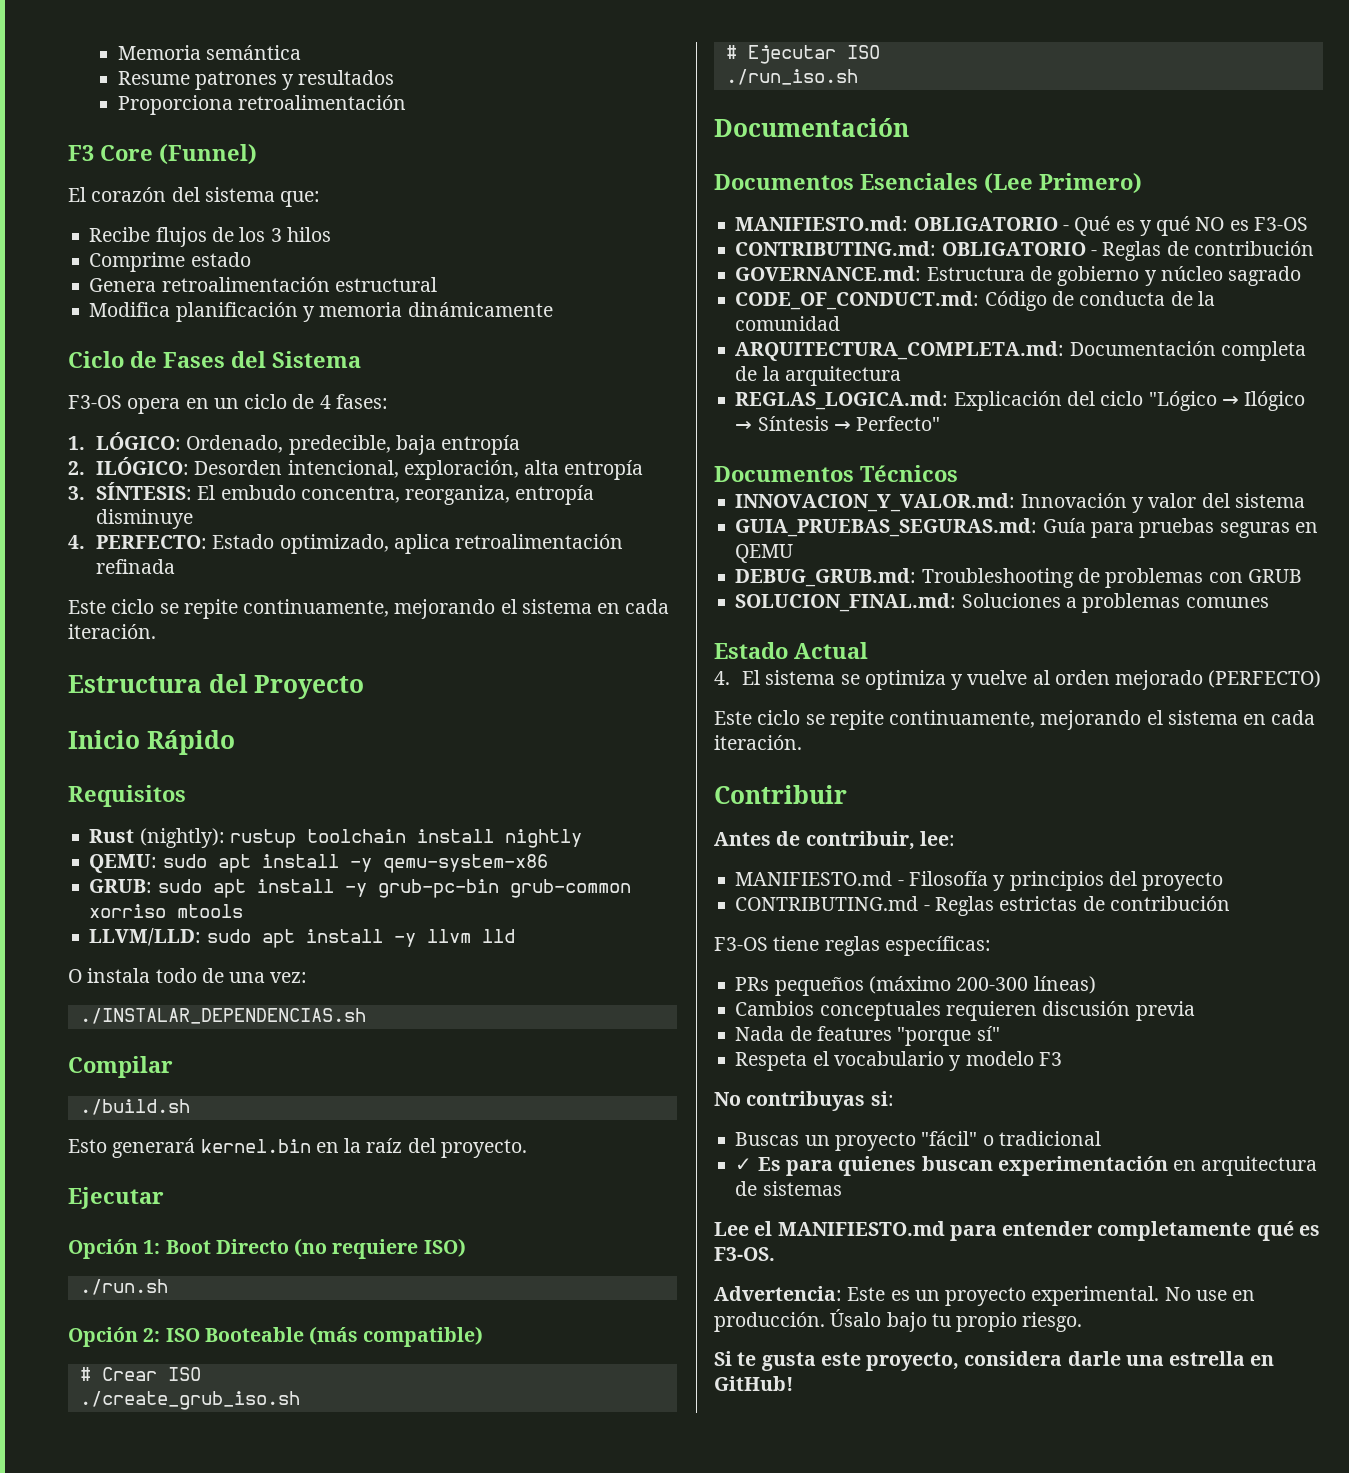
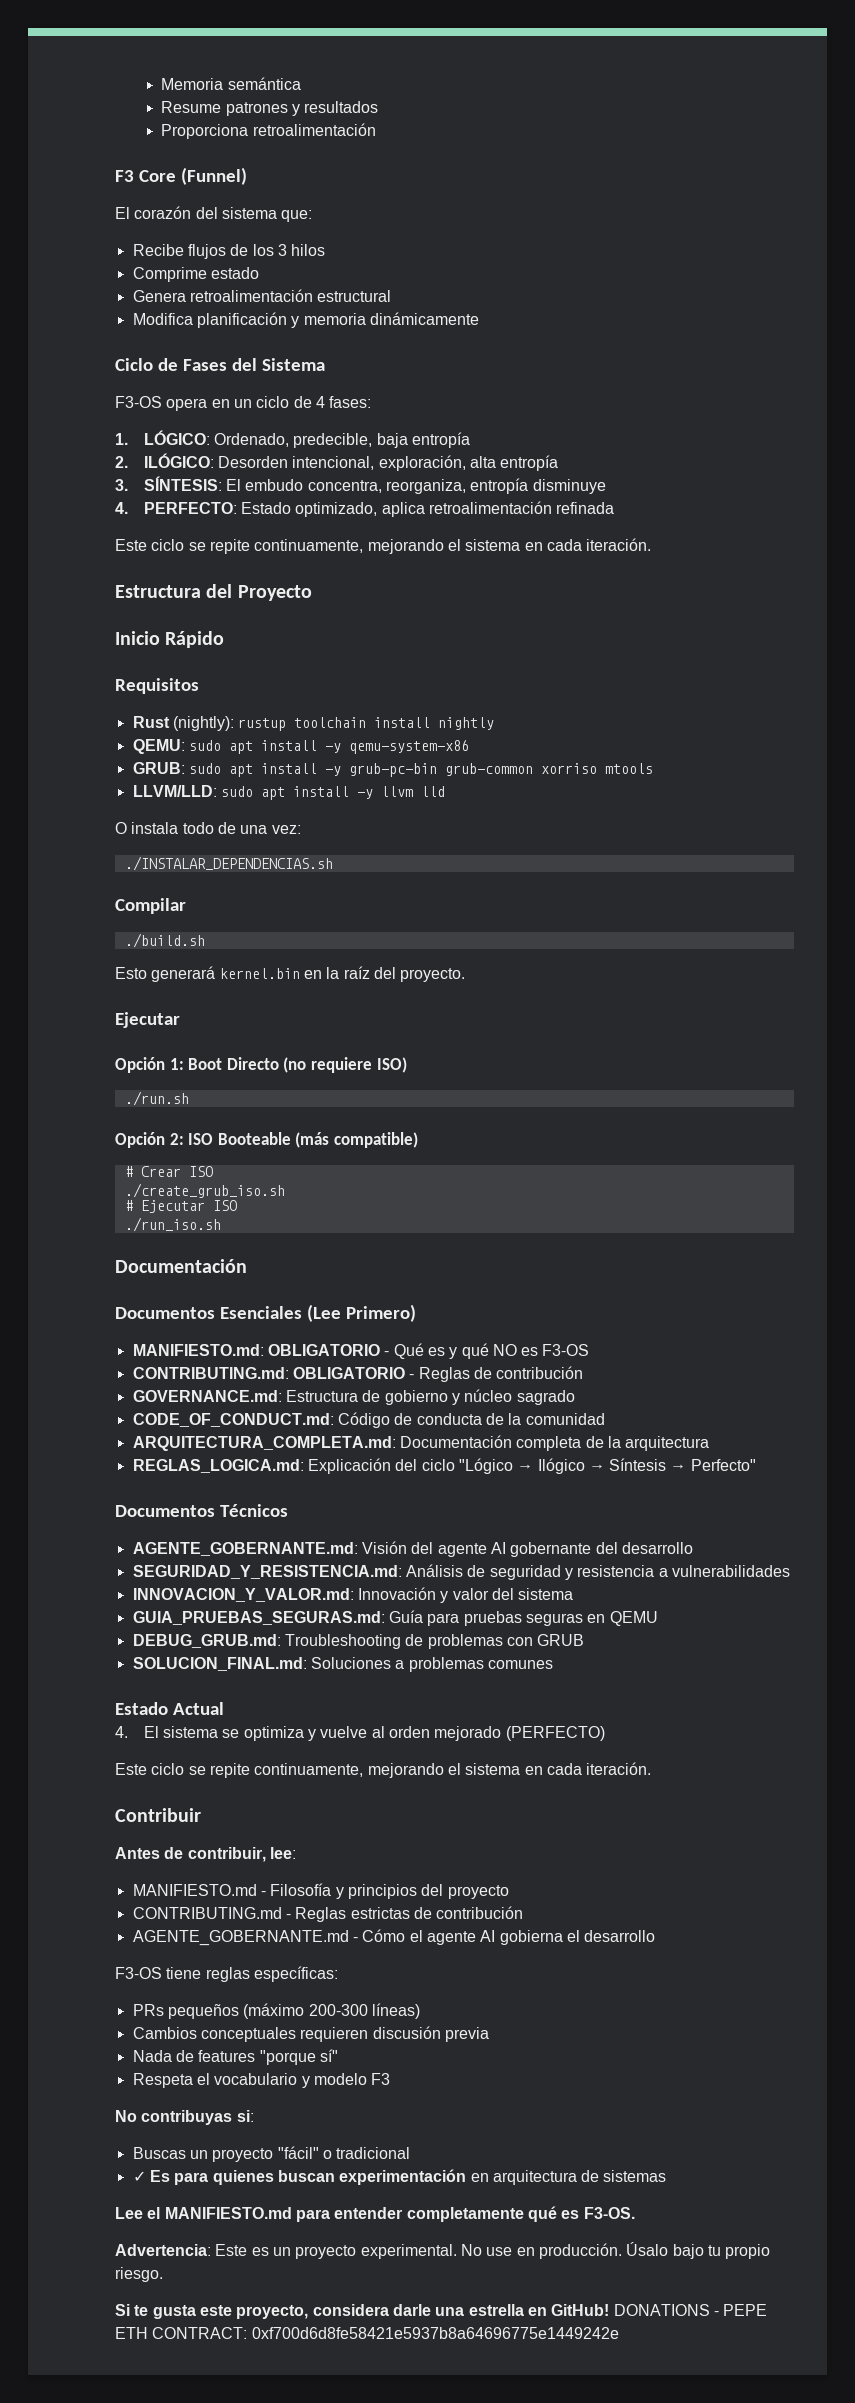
(958, 473) none -> [132,1541,693,1557] [132,1564,790,1580] // AGENTE_GOBERNANTE.md: Visión del agente AI gobernante del desarrollo // SEGURIDAD_Y_RESISTENCIA.md: Análisis de seguridad y resistencia a vulnerabilidades
(1230, 903) none -> [132,1929,656,1946] // AGENTE_GOBERNANTE.md - Cómo el agente AI gobierna el desarrollo
(793, 1383) none -> [613,2304,768,2316] [115,2327,619,2339] DONATIONS - PEPE ETH CONTRACT: 0xf700d6d8fe58421e5937b8a64696775e1449242e

